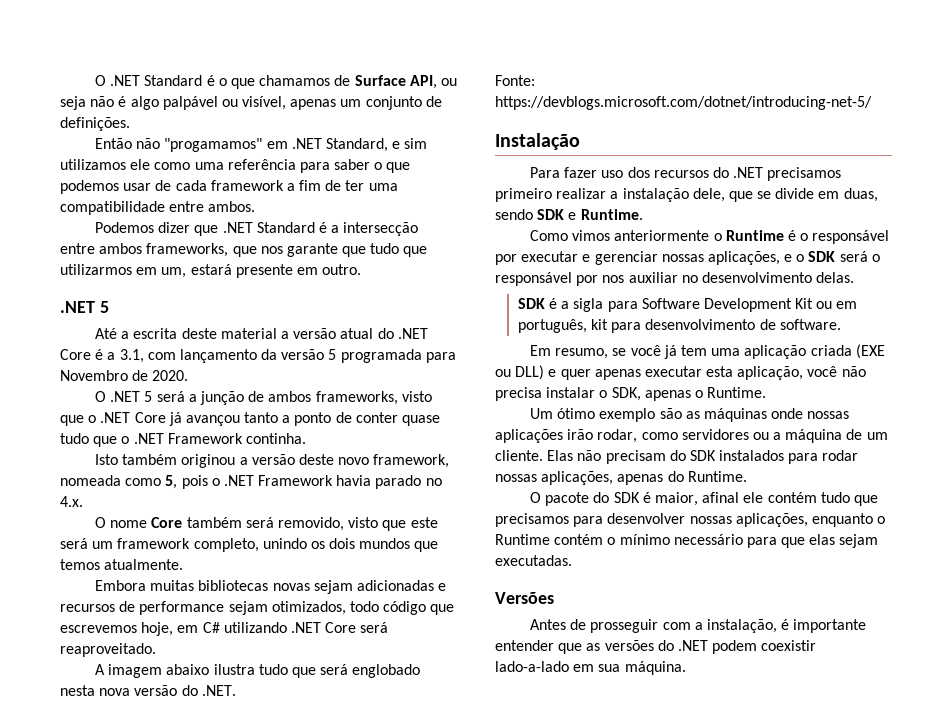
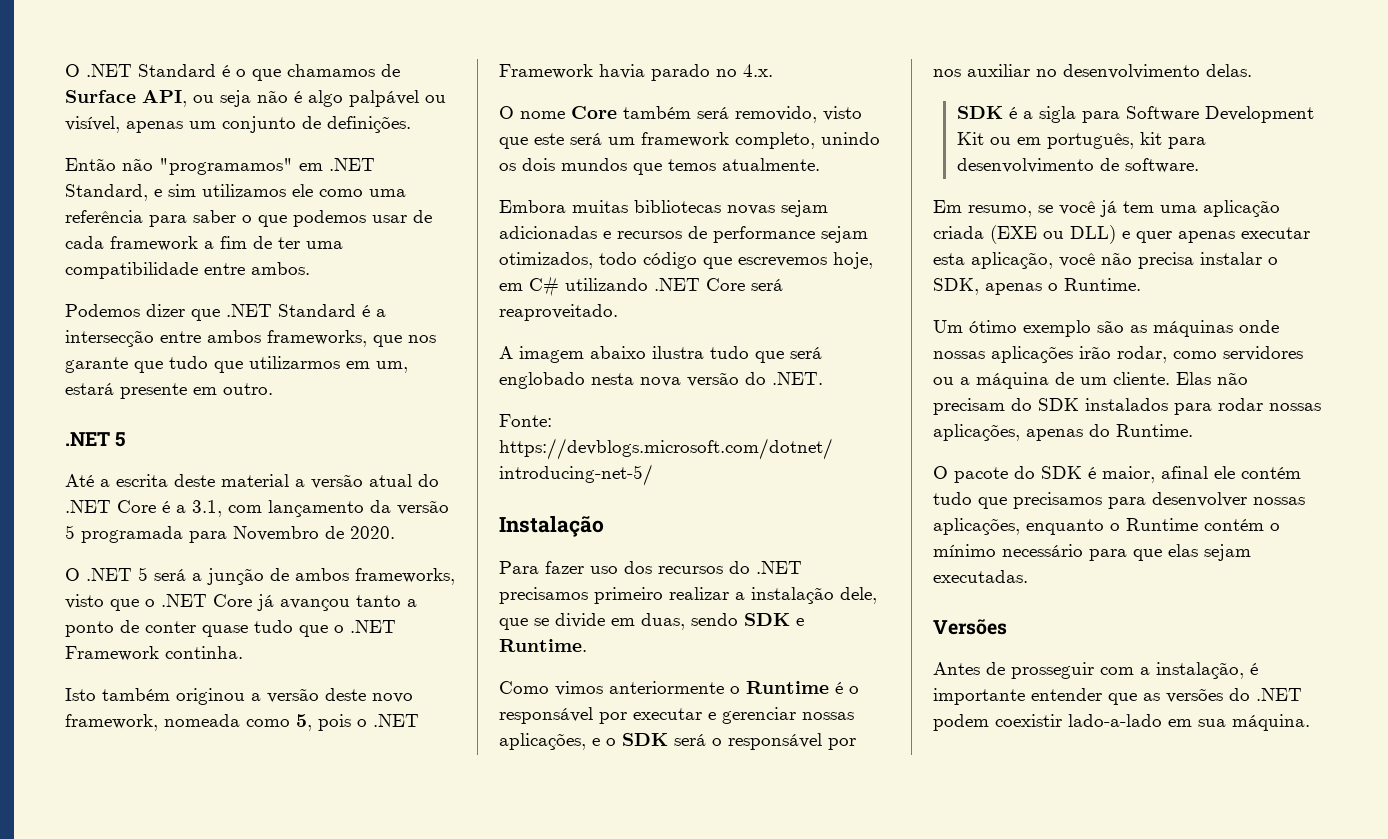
[164,138,263,152] "progamamos" -> [159,158,293,175] "programamos"

